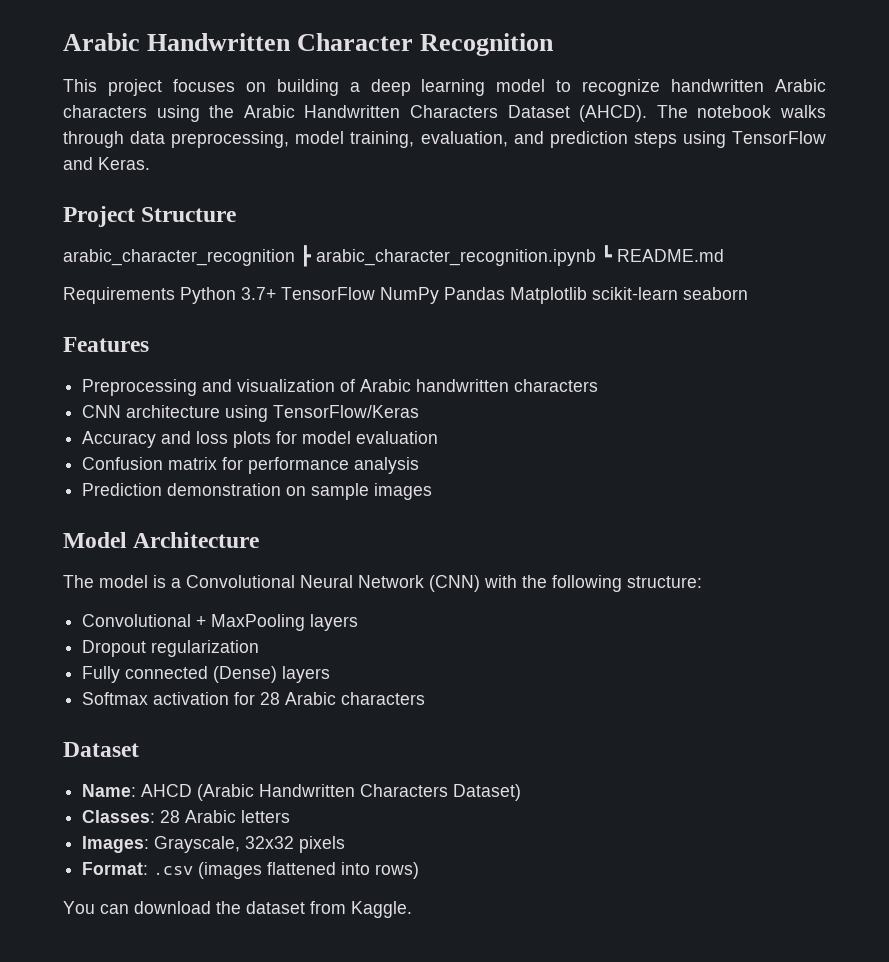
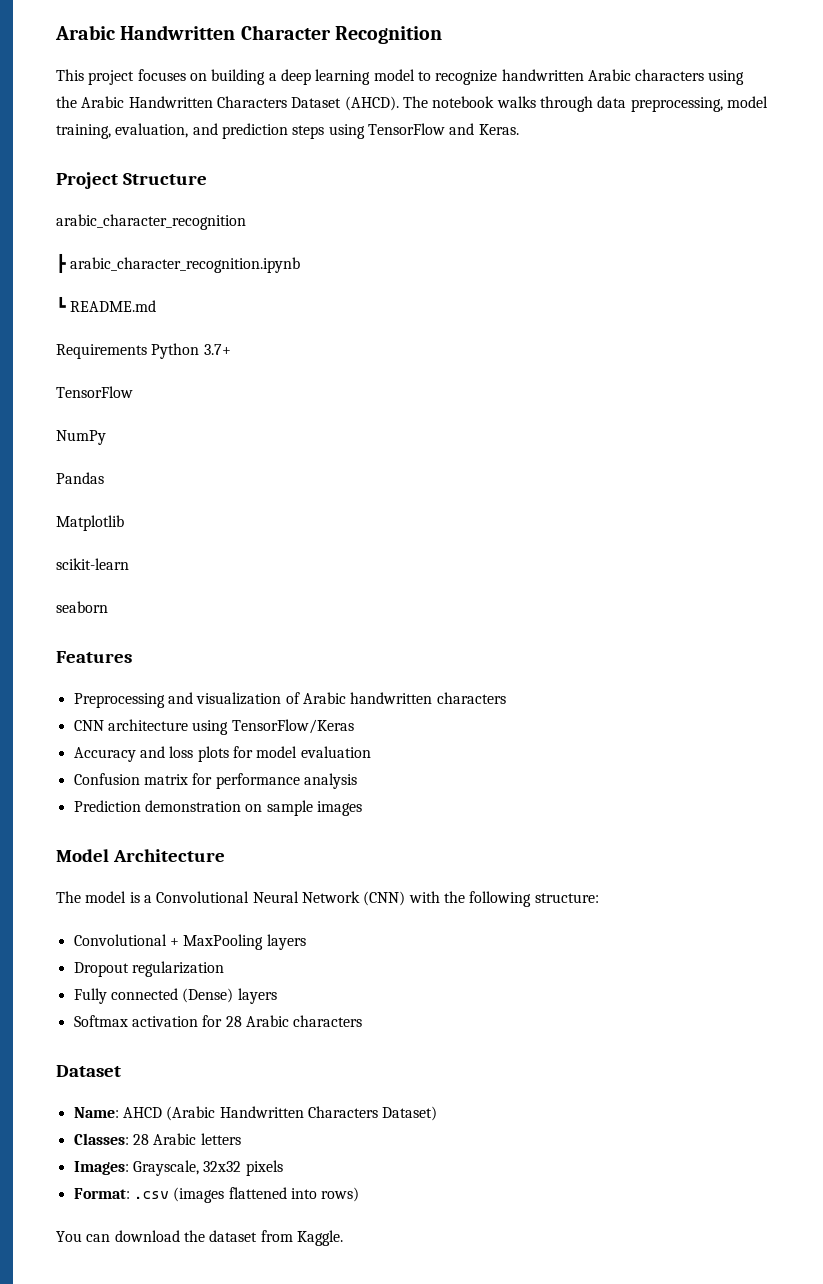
(295, 257) none -> (246, 222) //
(596, 257) none -> (301, 265) //
[281,287,375,300] TensorFlow -> [56,386,133,398] // TensorFlow //
(439, 295) none -> (106, 437) //
(505, 293) none -> (104, 478) //
(587, 295) none -> (124, 523) //
(678, 293) none -> (129, 564) //

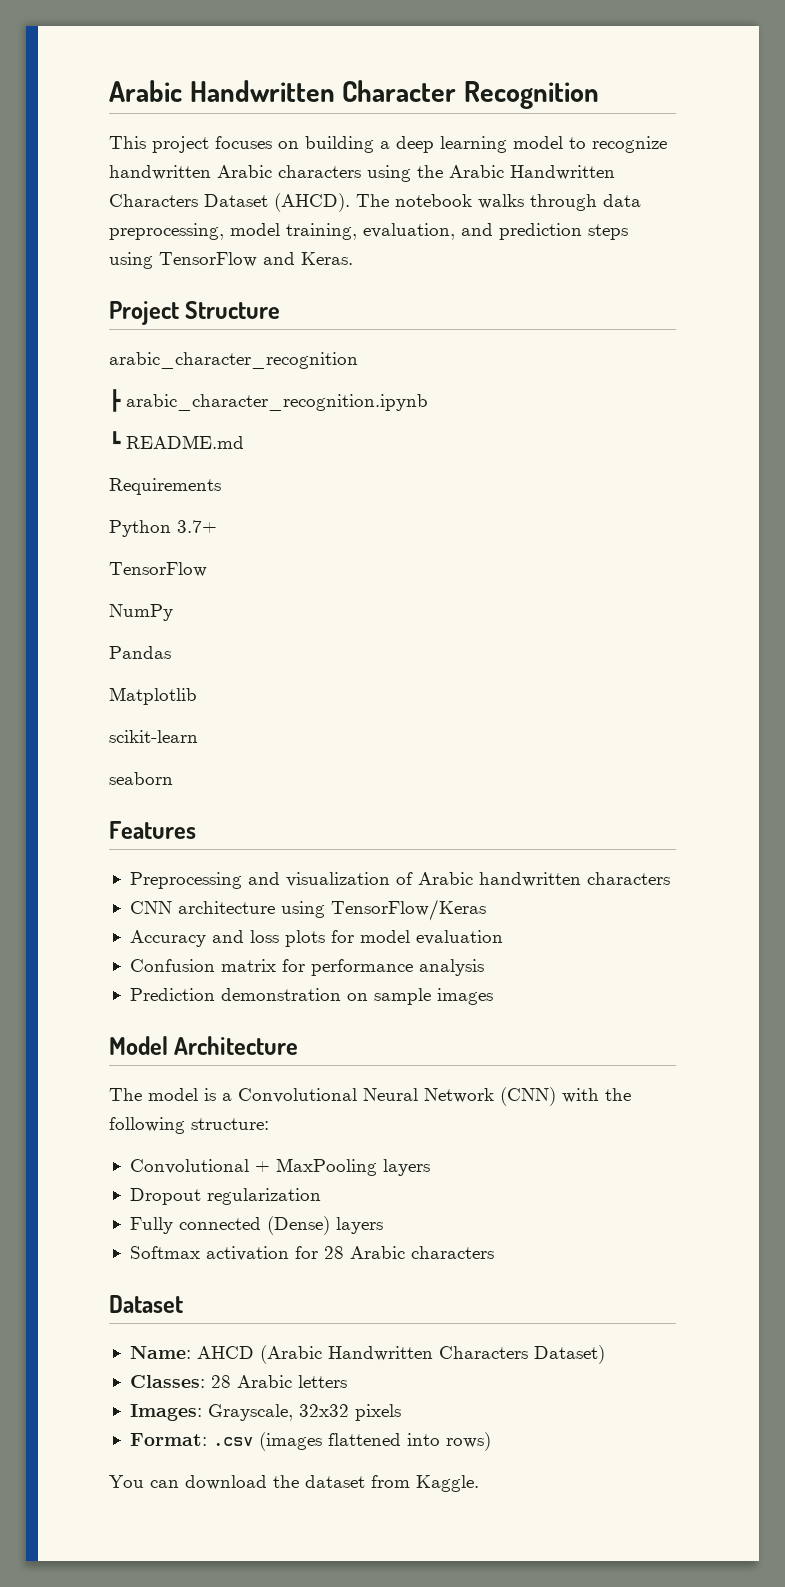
(147, 351) none -> (221, 486) //

